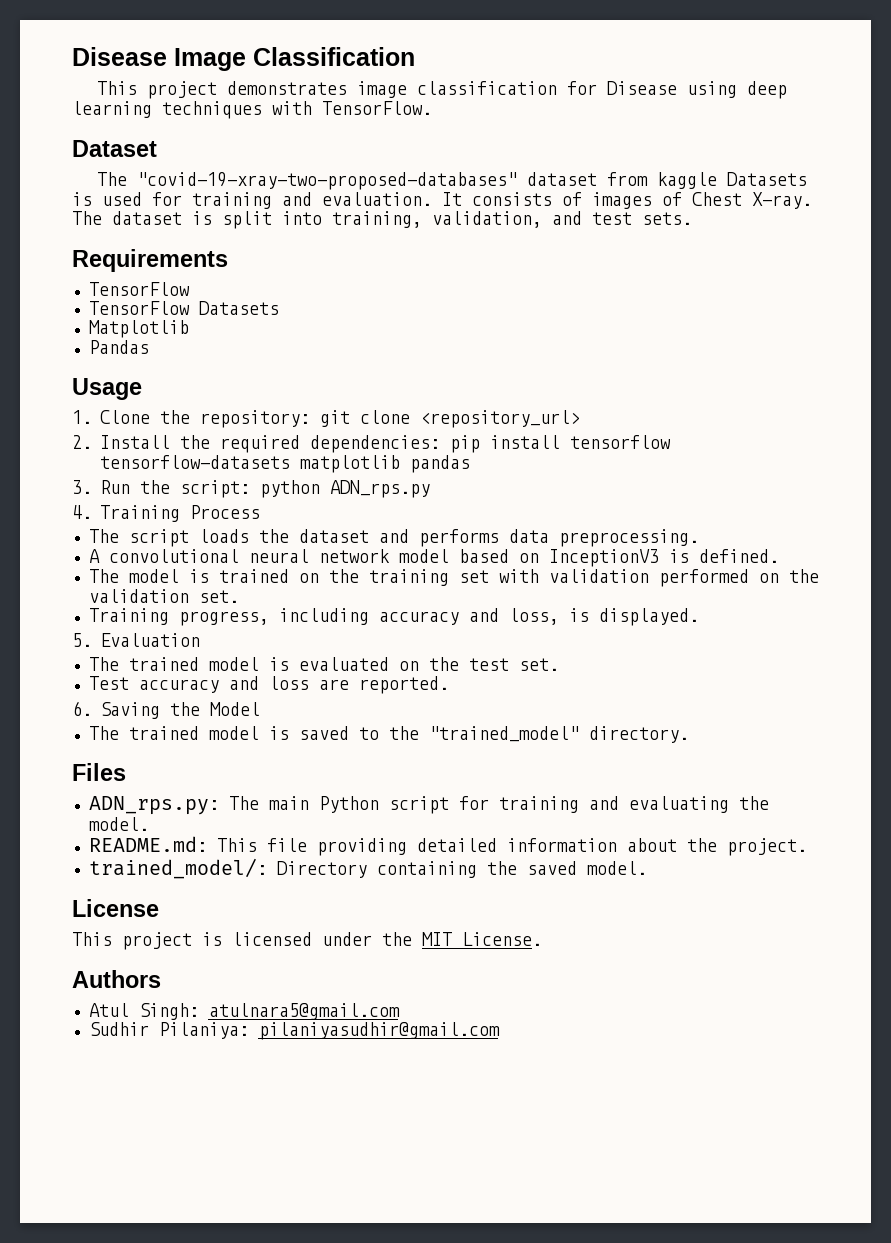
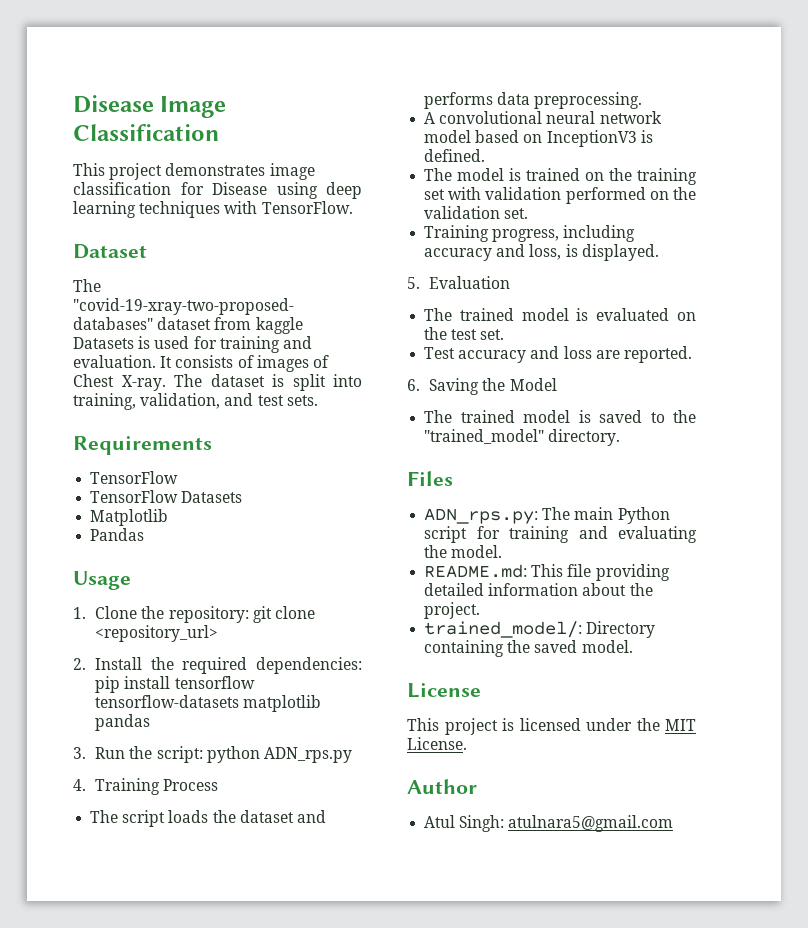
[72,970,161,988] Authors -> [407,779,477,794] Author
[88,1022,500,1040] // Sudhir Pilaniya: pilaniyasudhir@gmail.com -> (674, 823) none

